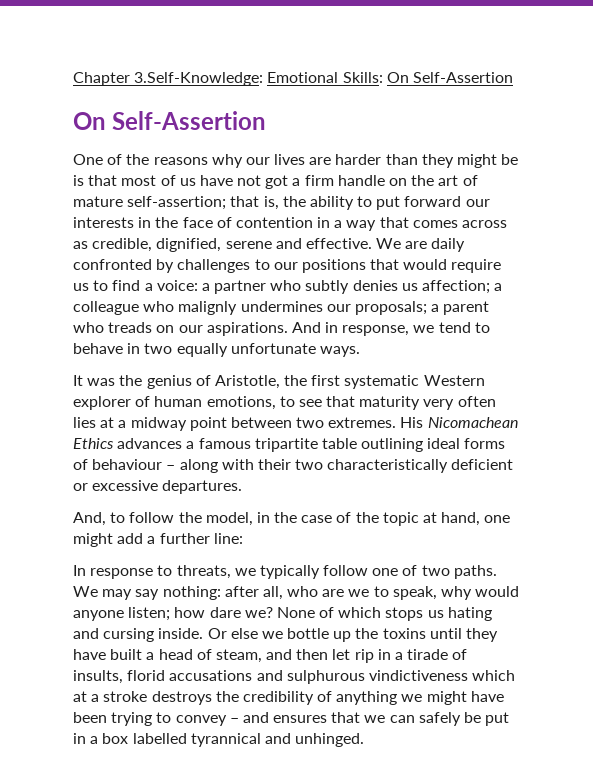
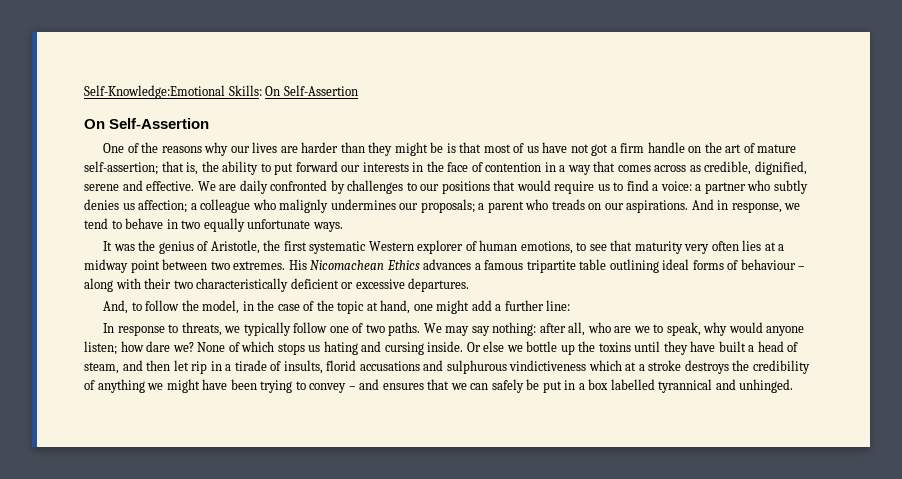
[73,72,339,86] Chapter 3.Self-Knowledge: Emotional -> [84,85,225,99] Self-Knowledge:Emotional

